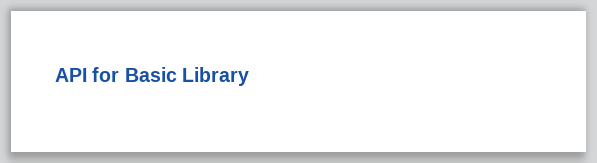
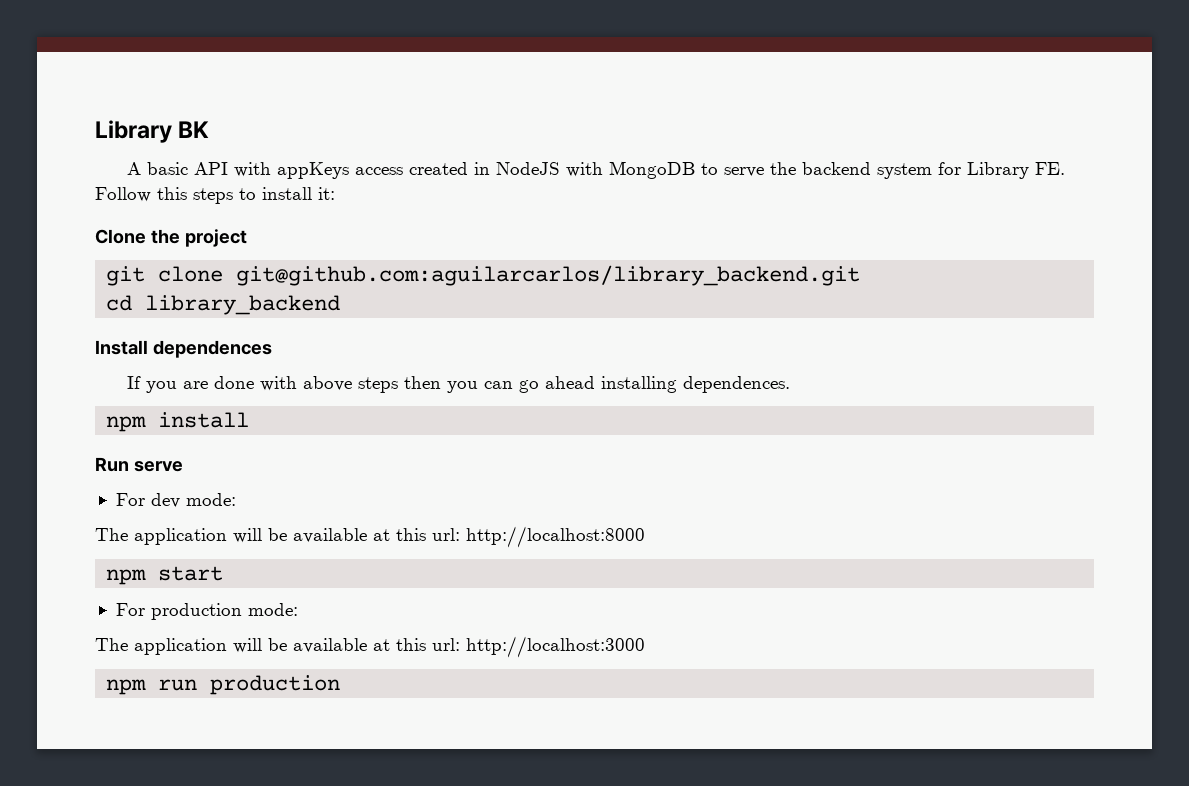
[55,67,249,86] API for Basic Library -> [95,120,210,143] [127,161,1066,179] [95,187,335,204] [95,229,247,247] [106,265,861,286] [106,295,341,315] [95,340,272,358] [127,376,791,393] [106,412,250,432] [95,457,183,472] [115,493,236,508] [95,526,645,548] [106,566,224,585] [115,603,298,620] [95,636,645,658] [106,675,341,695] Library BK // A basic API with appKeys access created in NodeJS with MongoDB to serve the backend system for Library FE. Follow this steps to install it: // Clone the project // git clone git@github.com:aguilarcarlos/library_backend.git // cd library_backend // Install dependences // If you are done with above steps then you can go ahead installing dependences. // npm install // Run serve // For dev mode: // The application will be available at this url: http://localhost:8000 // npm start // For production mode: // The application will be available at this url: http://localhost:3000 // npm run production

